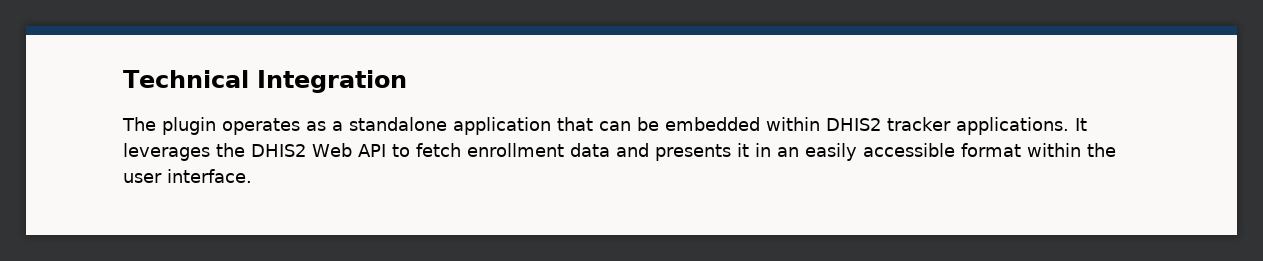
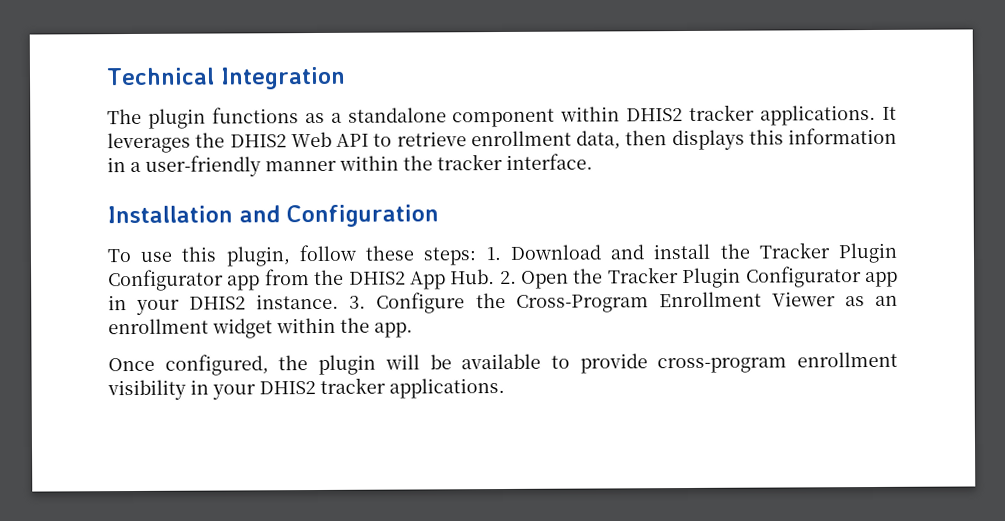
[222,118,300,135] operates -> [211,107,299,124] functions
[453,117,760,135] application that can be embedded -> [452,108,556,128] component
[415,143,1116,161] [123,173,162,183] fetch enrollment data and presents it in an easily accessible format within the user -> [396,127,897,151] [107,153,503,177] retrieve enrollment data, then displays this information in a user-friendly manner within the tracker
(252, 176) none -> [107,204,439,228] [107,242,899,267] [108,266,898,292] [108,291,898,315] [108,317,413,339] [108,351,898,376] [107,377,505,401] // Installation and Configuration // To use this plugin, follow these steps: 1. Download and install the Tracker Plugin Configurator app from the DHIS2 App Hub. 2. Open the Tracker Plugin Configurator app in your DHIS2 instance. 3. Configure the Cross-Program Enrollment Viewer as an enrollment widget within the app. // Once configured, the plugin will be available to provide cross-program enrollment visibility in your DHIS2 tracker applications.

